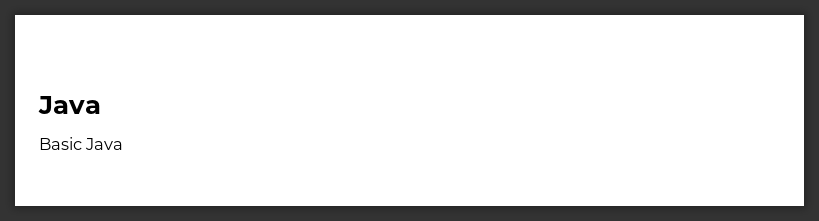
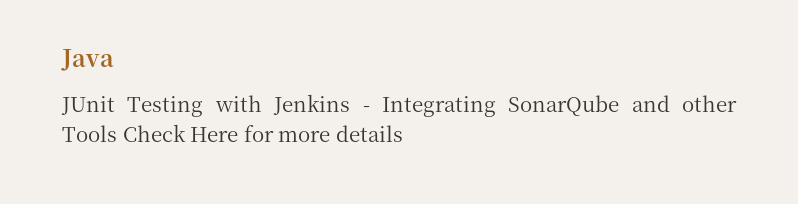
[39,137,124,150] Basic Java -> [61,94,737,117] [62,124,403,142] JUnit Testing with Jenkins - Integrating SonarQube and other Tools Check Here for more details

